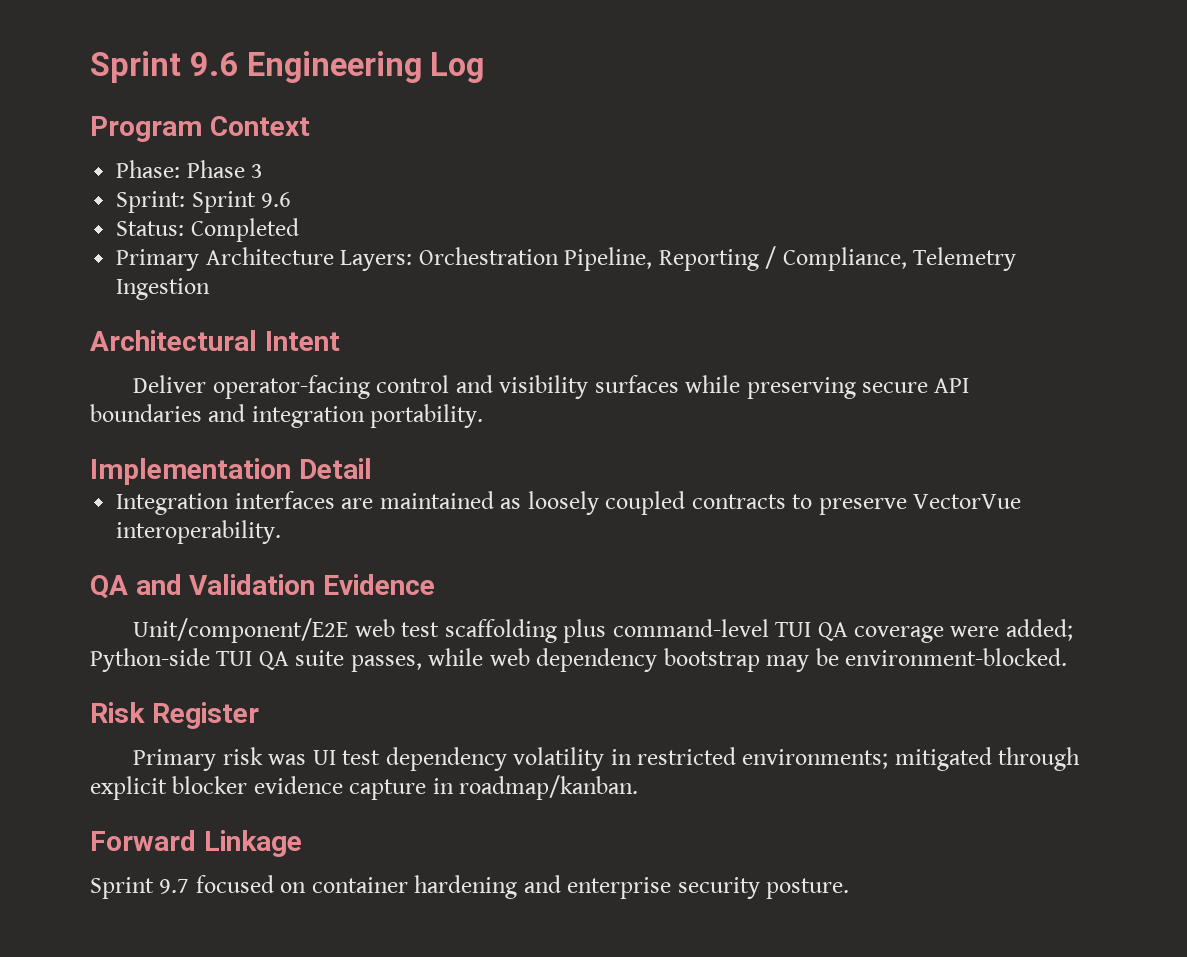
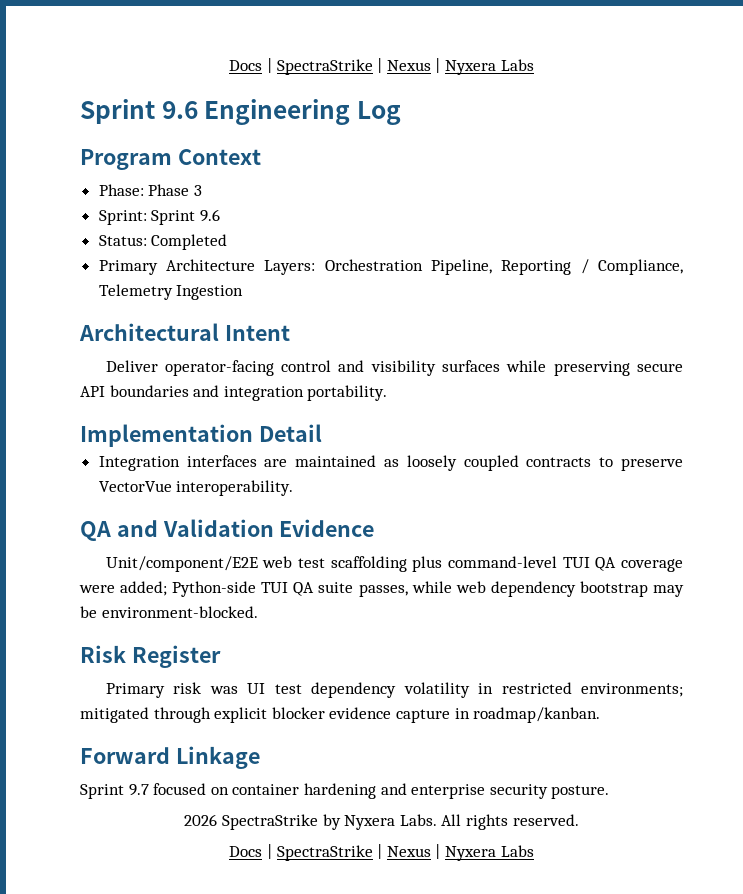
(90, 67) none -> [229,58,534,75] Docs | SpectraStrike | Nexus | Nyxera Labs //
(850, 888) none -> [184,814,579,830] [229,844,534,861] // 2026 SpectraStrike by Nyxera Labs. All rights reserved. // Docs | SpectraStrike | Nexus | Nyxera Labs

